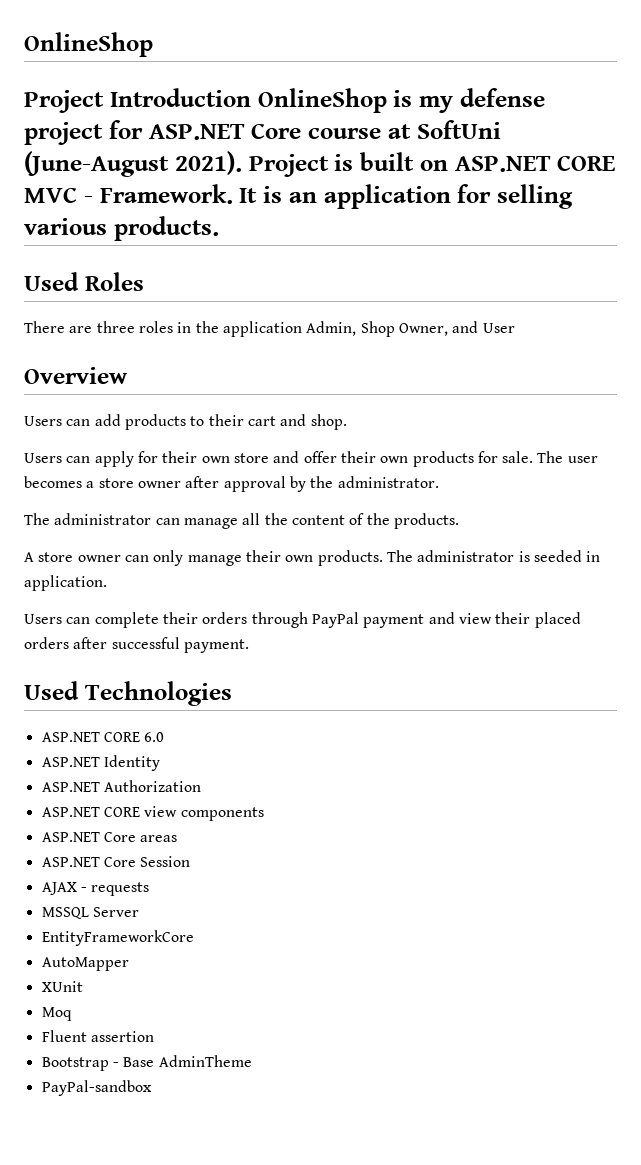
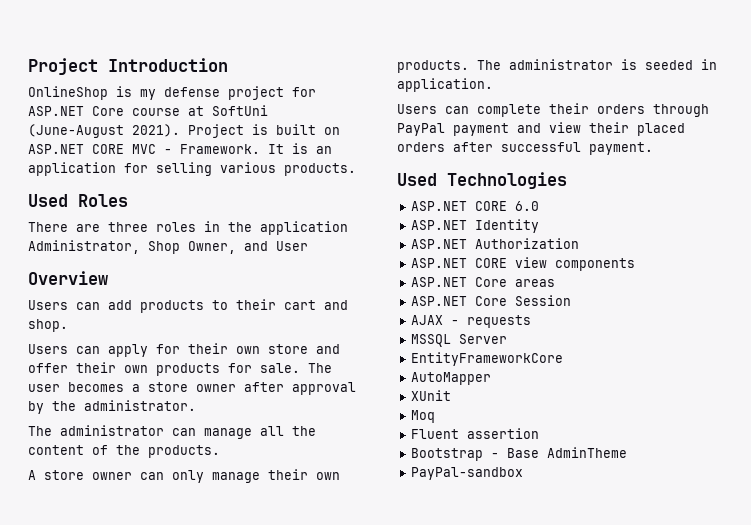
[24,32,153,57] OnlineShop // -> (28, 66) none
(251, 97) none -> (228, 65) //
[306,321,357,336] Admin, -> [28,240,140,254] Administrator,

